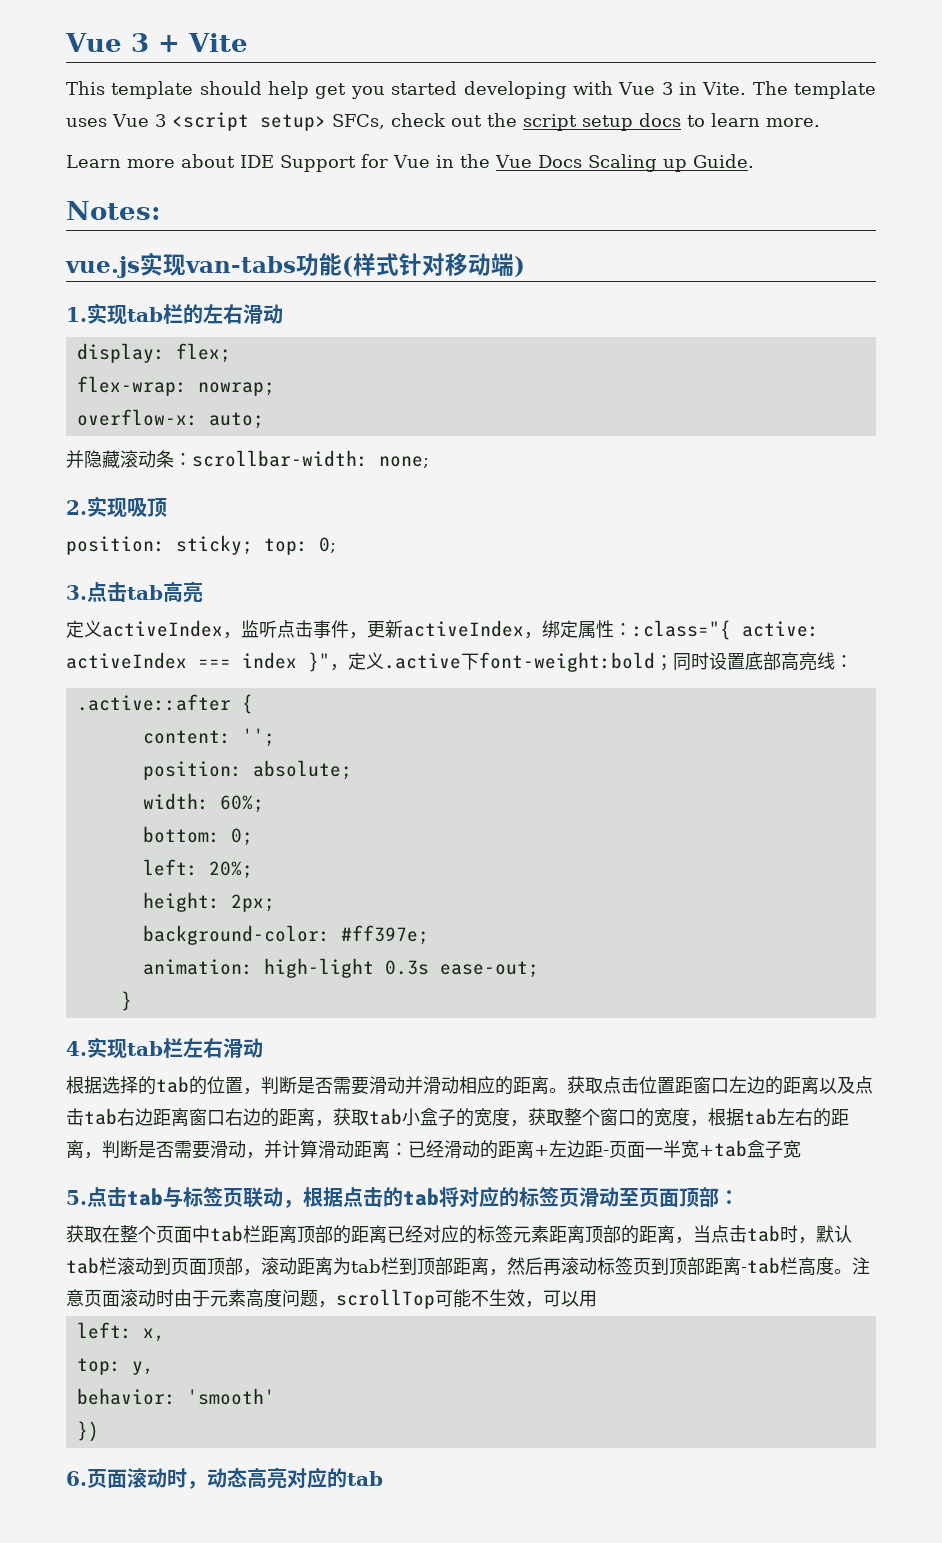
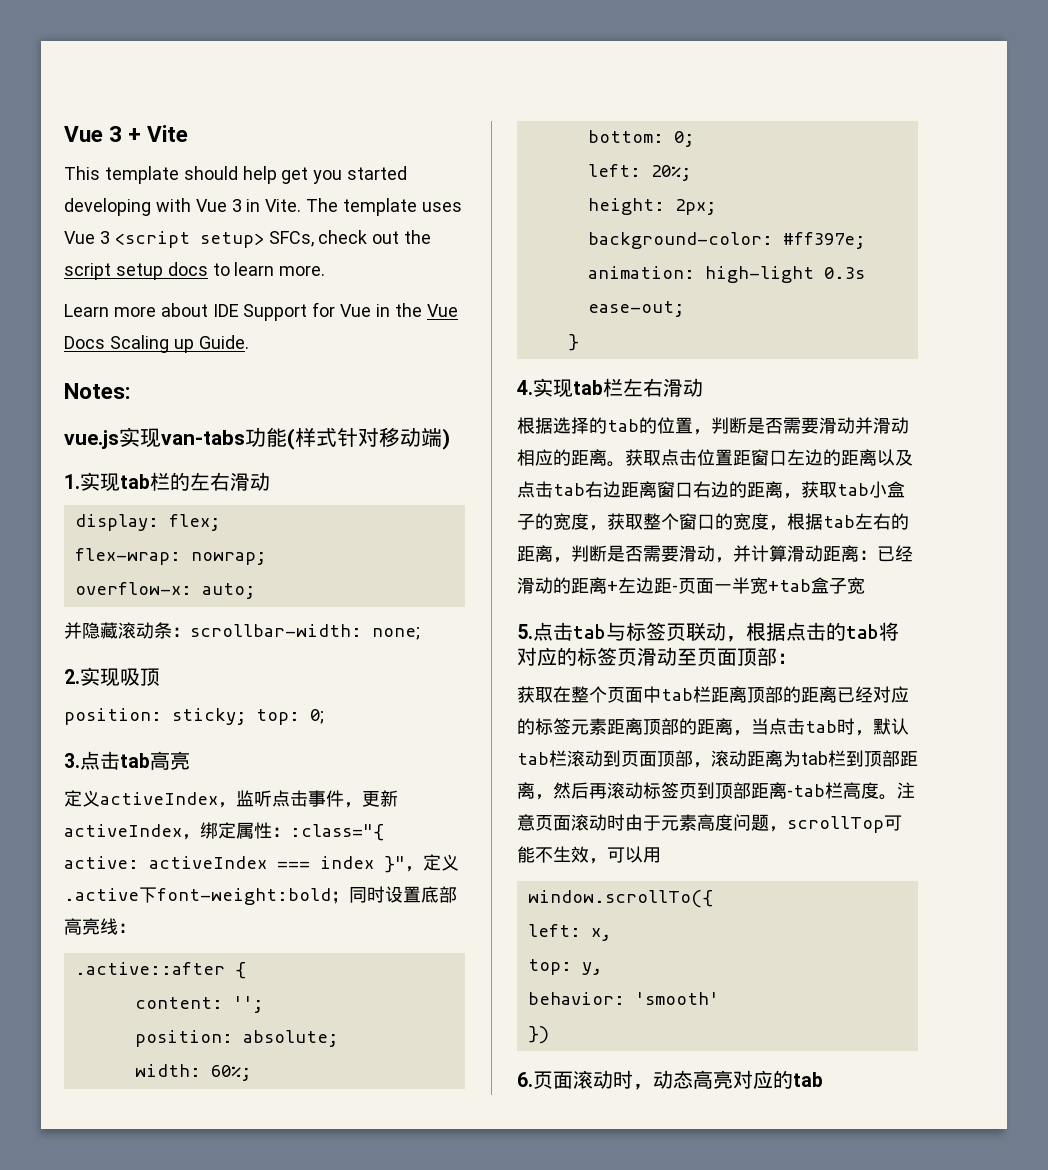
(597, 1298) none -> [527,890,713,908] // window.scrollTo({

